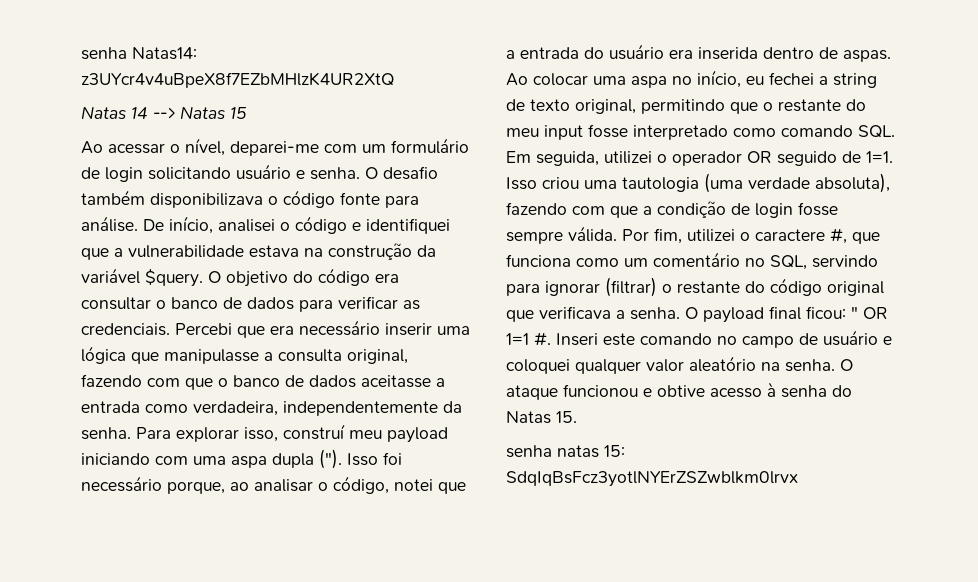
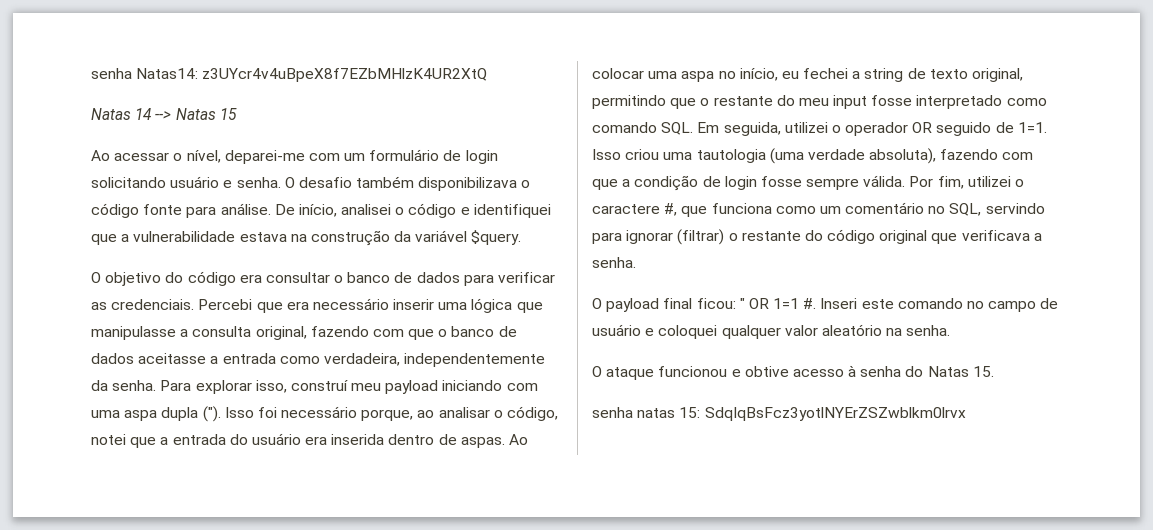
(203, 278) none -> (522, 237) //
(680, 313) none -> (636, 262) //
(835, 365) none -> (951, 330) //

